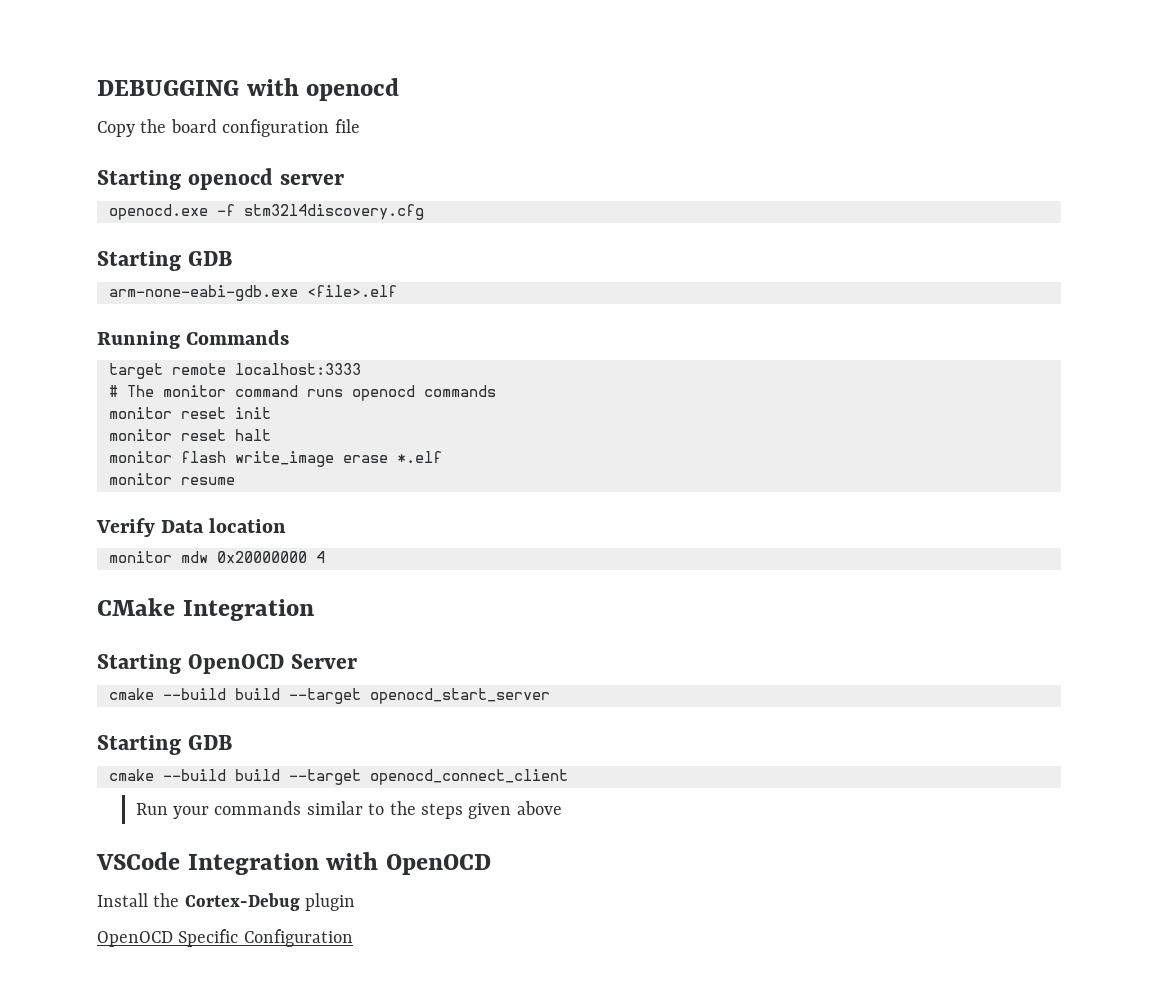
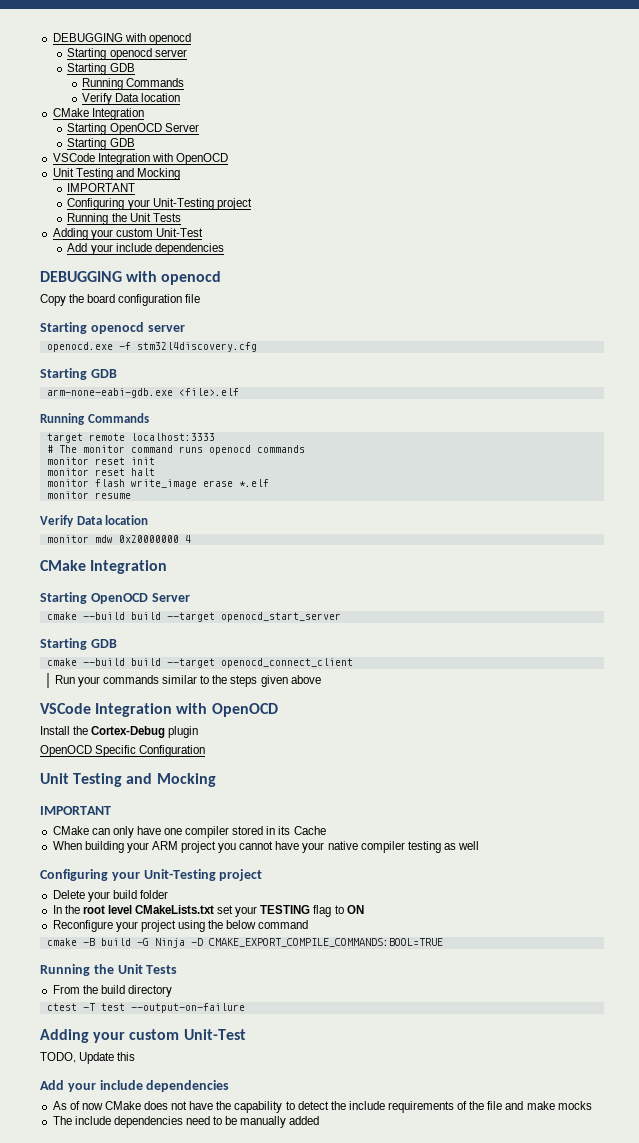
[97,78,400,101] DEBUGGING with openocd -> [52,33,191,45] [67,48,187,60] [67,63,135,75] [82,78,185,90] [82,93,181,105] [52,108,144,120] [67,123,199,135] [67,138,135,150] [52,153,228,165] [52,168,180,180] [67,183,136,192] [67,198,252,210] [67,213,181,225] [52,228,203,240] [67,243,224,255] [40,271,222,285] DEBUGGING with openocd // Starting openocd server // Starting GDB // Running Commands // Verify Data location // CMake Integration // Starting OpenOCD Server // Starting GDB // VSCode Integration with OpenOCD // Unit Testing and Mocking // IMPORTANT // Configuring your Unit-Testing project // Running the Unit Tests // Adding your custom Unit-Test // Add your include dependencies // DEBUGGING with openocd
(353, 938) none -> [40,773,216,787] [40,806,111,815] [52,826,326,838] [52,841,480,853] [40,869,263,881] [52,890,168,902] [52,905,364,917] [52,920,309,932] [46,938,443,948] [40,964,178,976] [52,985,172,997] [46,1003,245,1013] [40,1029,246,1043] [40,1052,136,1064] [40,1080,230,1092] [52,1101,592,1113] [52,1116,320,1128] // Unit Testing and Mocking // IMPORTANT // CMake can only have one compiler stored in its Cache // When building your ARM project you cannot have your native compiler testing as well // Configuring your Unit-Testing project // Delete your build folder // In the root level CMakeLists.txt set your TESTING flag to ON // Reconfigure your project using the below command // cmake -B build -G Ninja -D CMAKE_EXPORT_COMPILE_COMMANDS:BOOL=TRUE // Running the Unit Tests // From the build directory // ctest -T test --output-on-failure // Adding your custom Unit-Test // TODO, Update this // Add your include dependencies // As of now CMake does not have the capability to detect the include requirements of the file and make mocks // The include dependencies need to be manually added

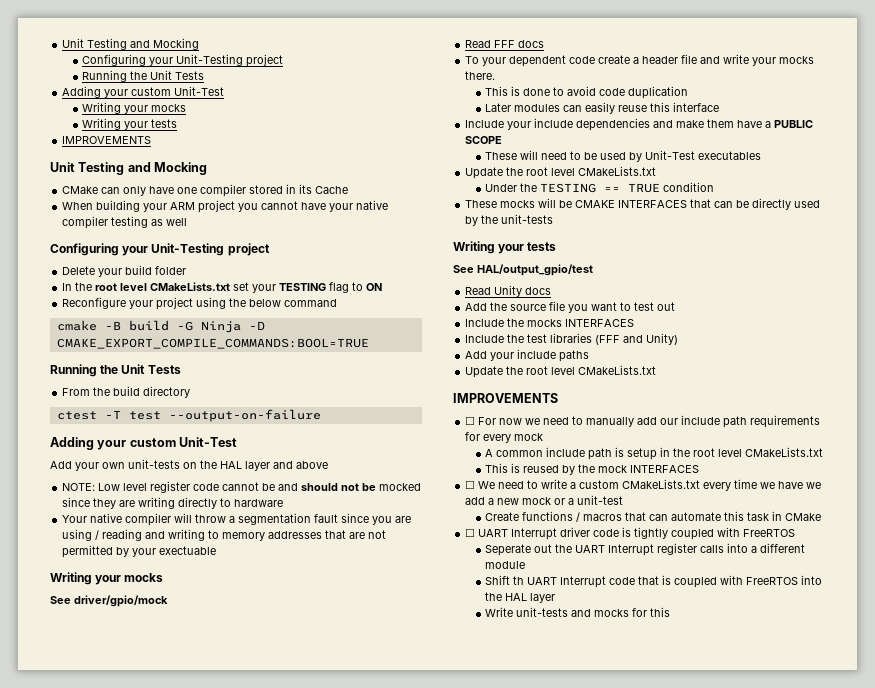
[52,33,191,45] [67,48,187,60] [67,63,135,75] [82,78,185,90] [82,93,181,105] [52,108,144,120] [67,123,199,135] [67,138,135,150] [52,153,228,165] [52,168,180,180] [67,183,136,192] DEBUGGING with openocd // Starting openocd server // Starting GDB // Running Commands // Verify Data location // CMake Integration // Starting OpenOCD Server // Starting GDB // VSCode Integration with OpenOCD // Unit Testing and Mocking // IMPORTANT -> [62,38,200,50] Unit Testing and Mocking
[67,243,224,255] [40,271,222,285] [40,294,201,306] [40,322,185,334] [46,342,257,352] [40,368,117,380] [46,388,239,398] [40,413,149,425] [46,433,215,443] [46,445,305,455] [46,457,155,465] [46,468,155,476] [46,479,269,489] [46,491,131,499] [40,515,149,527] [46,535,191,543] [40,560,168,574] [40,592,190,604] [46,612,341,622] [40,638,117,650] [46,658,353,668] [54,675,321,687] [40,703,278,717] [40,726,199,738] [40,745,206,757] [40,773,216,787] [40,806,111,815] Add your include dependencies // DEBUGGING with openocd // Copy the board configuration file // Starting openocd server // openocd.exe -f stm32l4discovery.cfg // Starting GDB // arm-none-eabi-gdb.exe <file>.elf // Running Commands // target remote localhost:3333 // # The monitor command runs openocd commands // monitor reset init // monitor reset halt // monitor flash write_image erase *.elf // monitor resume // Verify Data location // monitor mdw 0x20000000 4 // CMake Integration // Starting OpenOCD Server // cmake --build build --target openocd_start_server // Starting GDB // cmake --build build --target openocd_connect_client // Run your commands similar to the steps given above // VSCode Integration with OpenOCD // Install the Cortex-Debug plugin // OpenOCD Specific Configuration // Unit Testing and Mocking // IMPORTANT -> [82,102,187,114] [82,118,178,130] [62,136,152,144] [50,162,208,175] Writing your mocks // Writing your tests // IMPROVEMENTS // Unit Testing and Mocking
[40,1052,136,1064] [40,1080,230,1092] [52,1101,592,1113] [52,1116,320,1128] TODO, Update this // Add your include dependencies // As of now CMake does not have the capability to detect the include requirements of the file and make mocks // The include dependencies need to be manually added -> [50,459,328,471] [62,481,422,493] [62,497,284,509] [62,513,412,526] [62,529,387,541] [62,545,217,558] [50,572,164,585] [50,595,168,607] [465,40,545,48] [465,54,815,67] [465,71,496,80] [485,86,689,99] [485,102,720,114] [465,118,814,131] [465,136,503,144] [485,150,762,162] [465,166,657,179] [485,182,715,193] [465,198,821,210] [465,214,554,226] [453,241,557,254] [453,264,593,276] [465,285,552,297] [465,301,676,313] [465,318,635,327] [465,333,679,345] [465,349,590,362] [465,365,657,378] [453,393,558,403] [465,415,821,428] [465,432,544,443] [485,447,824,460] [485,463,700,475] [465,479,822,491] [465,495,624,505] [485,511,822,522] [465,527,796,540] [485,543,806,556] [485,561,526,569] [485,575,823,588] [485,592,556,603] [485,607,671,617] Add your own unit-tests on the HAL layer and above // NOTE: Low level register code cannot be and should not be mocked since they are writing directly to hardware // Your native compiler will throw a segmentation fault since you are using / reading and writing to memory addresses that are not permitted by your exectuable // Writing your mocks // See driver/gpio/mock // Read FFF docs // To your dependent code create a header file and write your mocks there. // This is done to avoid code duplication // Later modules can easily reuse this interface // Include your include dependencies and make them have a PUBLIC SCOPE // These will need to be used by Unit-Test executables // Update the root level CMakeLists.txt // Under the TESTING == TRUE condition // These mocks will be CMAKE INTERFACES that can be directly used by the unit-tests // Writing your tests // See HAL/output_gpio/test // Read Unity docs // Add the source file you want to test out // Include the mocks INTERFACES // Include the test libraries (FFF and Unity) // Add your include paths // Update the root level CMakeLists.txt // IMPROVEMENTS // ☐ For now we need to manually add our include path requirements for every mock // A common include path is setup in the root level CMakeLists.txt // This is reused by the mock INTERFACES // ☐ We need to write a custom CMakeLists.txt every time we have we add a new mock or a unit-test // Create functions / macros that can automate this task in CMake // ☐ UART Interrupt driver code is tightly coupled with FreeRTOS // Seperate out the UART Interrupt register calls into a different module // Shift th UART Interrupt code that is coupled with FreeRTOS into the HAL layer // Write unit-tests and mocks for this

